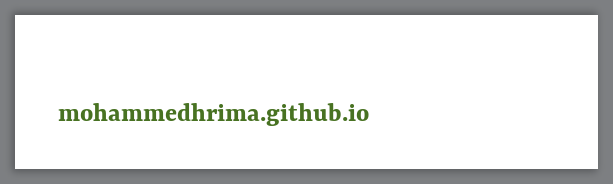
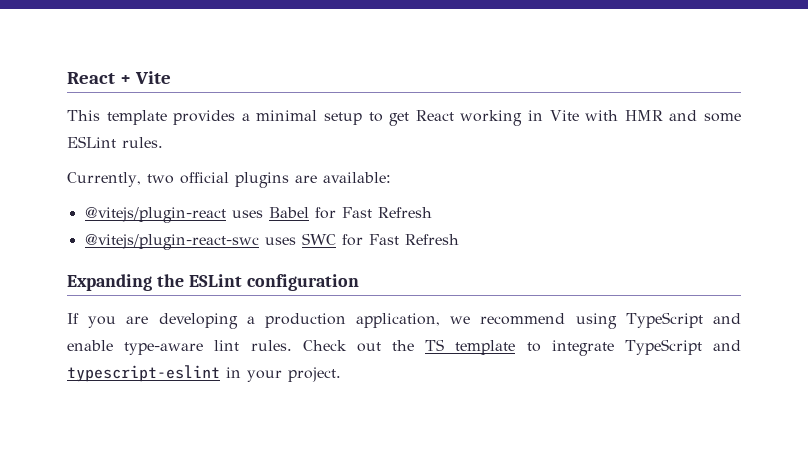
[58,103,369,126] mohammedhrima.github.io -> [67,71,172,84] [67,110,742,126] [67,136,163,148] [67,172,391,188] [84,207,432,223] [84,233,459,250] [67,274,359,291] [67,312,741,329] [67,339,741,356] [67,365,341,382] React + Vite // This template provides a minimal setup to get React working in Vite with HMR and some ESLint rules. // Currently, two official plugins are available: // @vitejs/plugin-react uses Babel for Fast Refresh // @vitejs/plugin-react-swc uses SWC for Fast Refresh // Expanding the ESLint configuration // If you are developing a production application, we recommend using TypeScript and enable type-aware lint rules. Check out the TS template to integrate TypeScript and typescript-eslint in your project.

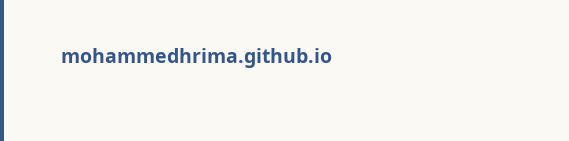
[67,71,172,84] [67,110,742,126] [67,136,163,148] [67,172,391,188] [84,207,432,223] [84,233,459,250] [67,274,359,291] [67,312,741,329] [67,339,741,356] [67,365,341,382] React + Vite // This template provides a minimal setup to get React working in Vite with HMR and some ESLint rules. // Currently, two official plugins are available: // @vitejs/plugin-react uses Babel for Fast Refresh // @vitejs/plugin-react-swc uses SWC for Fast Refresh // Expanding the ESLint configuration // If you are developing a production application, we recommend using TypeScript and enable type-aware lint rules. Check out the TS template to integrate TypeScript and typescript-eslint in your project. -> [61,48,332,68] mohammedhrima.github.io

